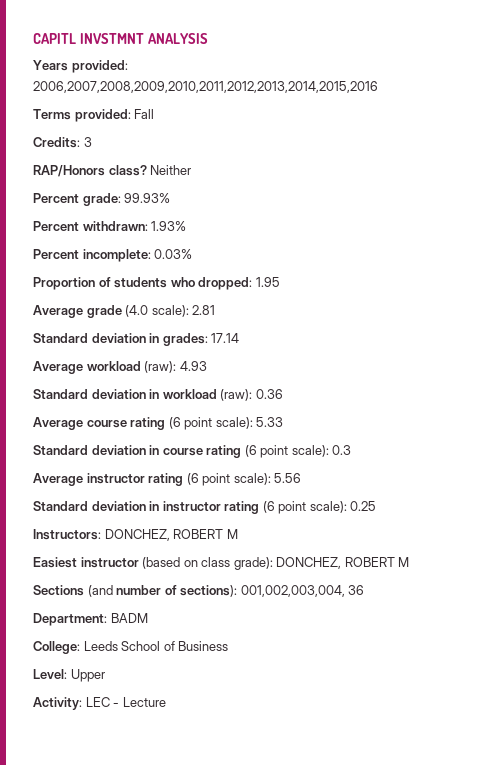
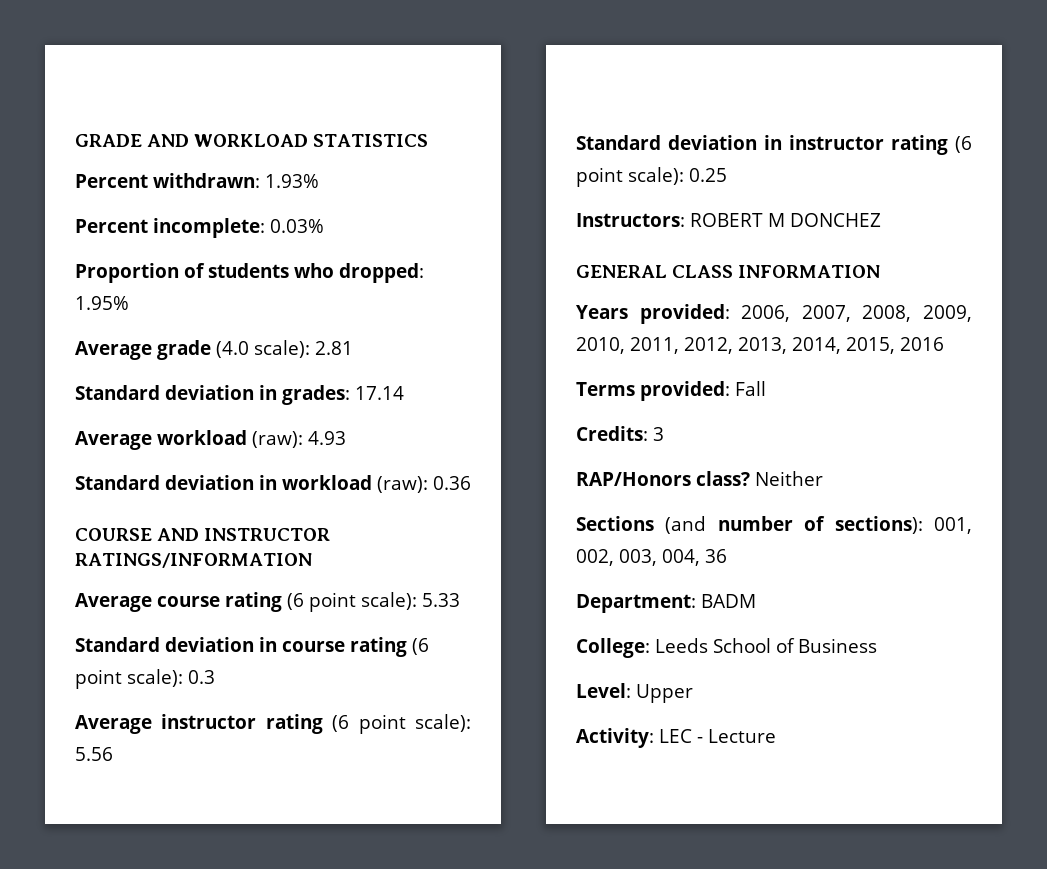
[33,33,208,44] [33,60,128,73] [33,81,378,93] [33,109,155,122] [33,137,92,148] [33,165,192,177] [33,193,171,206] CAPITL INVSTMNT ANALYSIS // Years provided: 2006,2007,2008,2009,2010,2011,2012,2013,2014,2015,2016 // Terms provided: Fall // Credits: 3 // RAP/Honors class? Neither // Percent grade: 99.93% -> [75,134,429,147] GRADE AND WORKLOAD STATISTICS
[255,277,280,287] 1.95 -> [75,296,129,310] 1.95%
(283, 394) none -> [75,528,331,541] [75,553,312,568] // COURSE AND INSTRUCTOR RATINGS/INFORMATION
[104,529,238,541] [33,557,410,570] DONCHEZ, ROBERT M // Easiest instructor (based on class grade): DONCHEZ, ROBERT M -> [690,213,881,227] [576,265,881,278] [576,304,972,324] [576,337,944,354] [576,381,766,401] [576,426,664,441] [576,471,823,486] ROBERT M DONCHEZ // GENERAL CLASS INFORMATION // Years provided: 2006, 2007, 2008, 2009, 2010, 2011, 2012, 2013, 2014, 2015, 2016 // Terms provided: Fall // Credits: 3 // RAP/Honors class? Neither
[240,585,345,597] 001,002,003,004, -> [934,517,972,534] [576,549,700,566] 001, 002, 003, 004,

